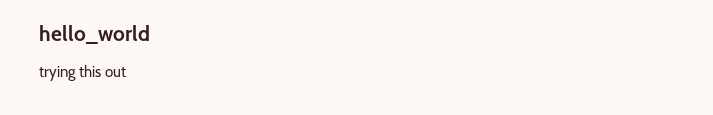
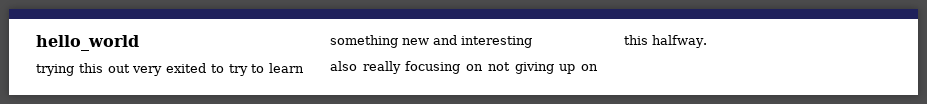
(127, 72) none -> [132,63,304,76] [330,35,532,48] [330,61,598,74] [624,35,707,48] very exited to try to learn something new and interesting // also really focusing on not giving up on this halfway.

